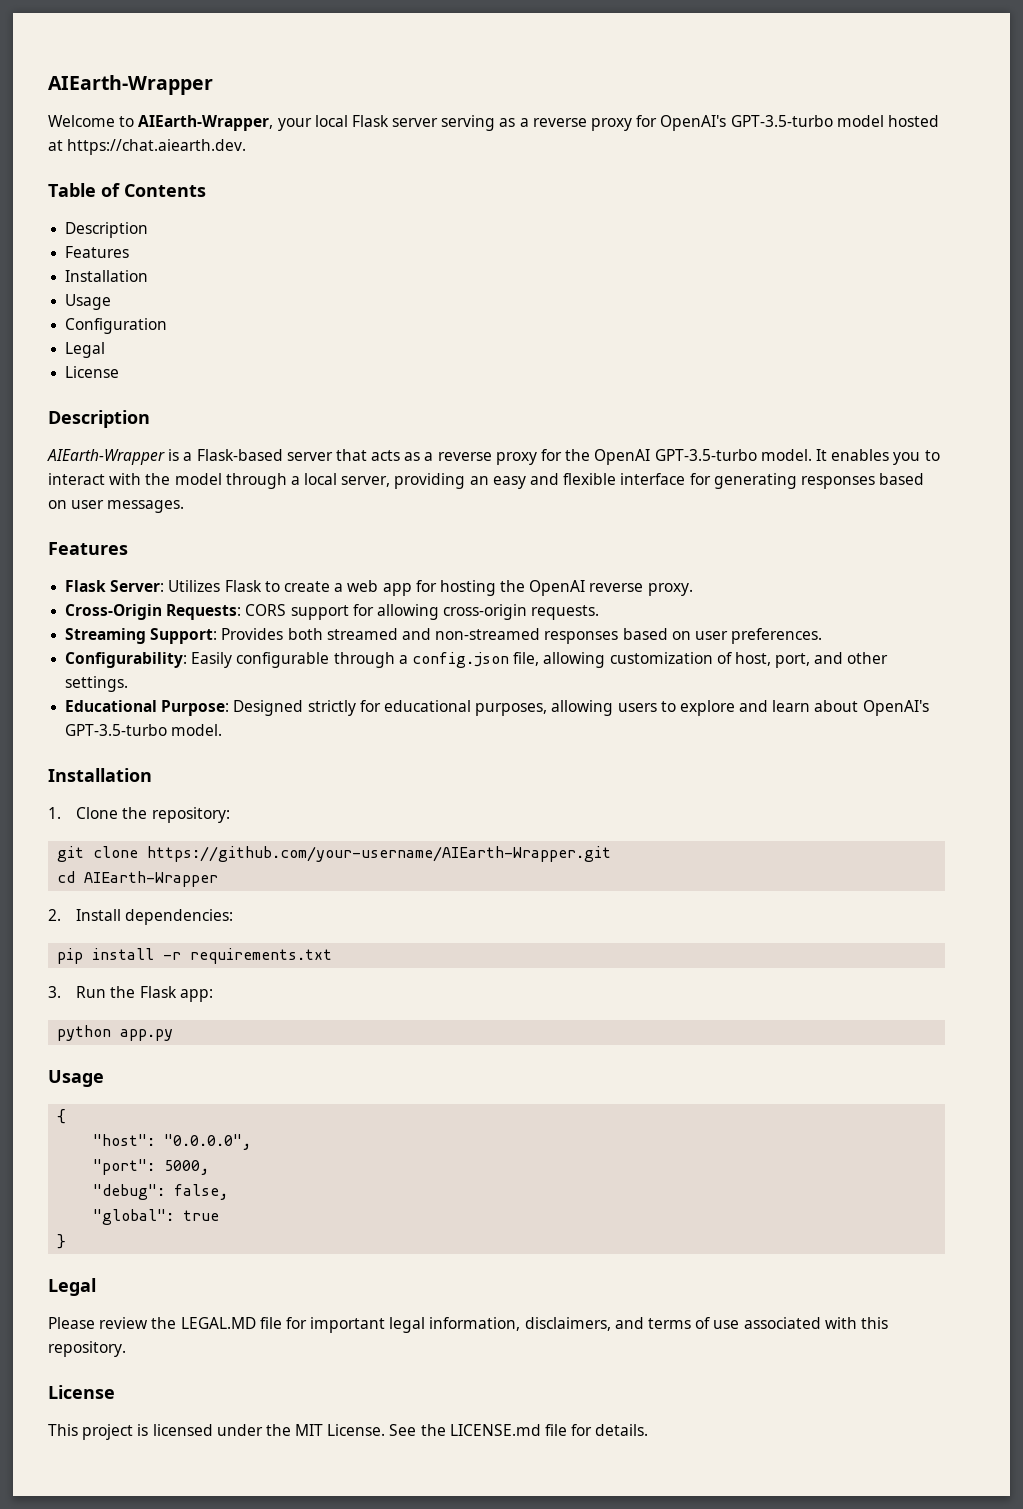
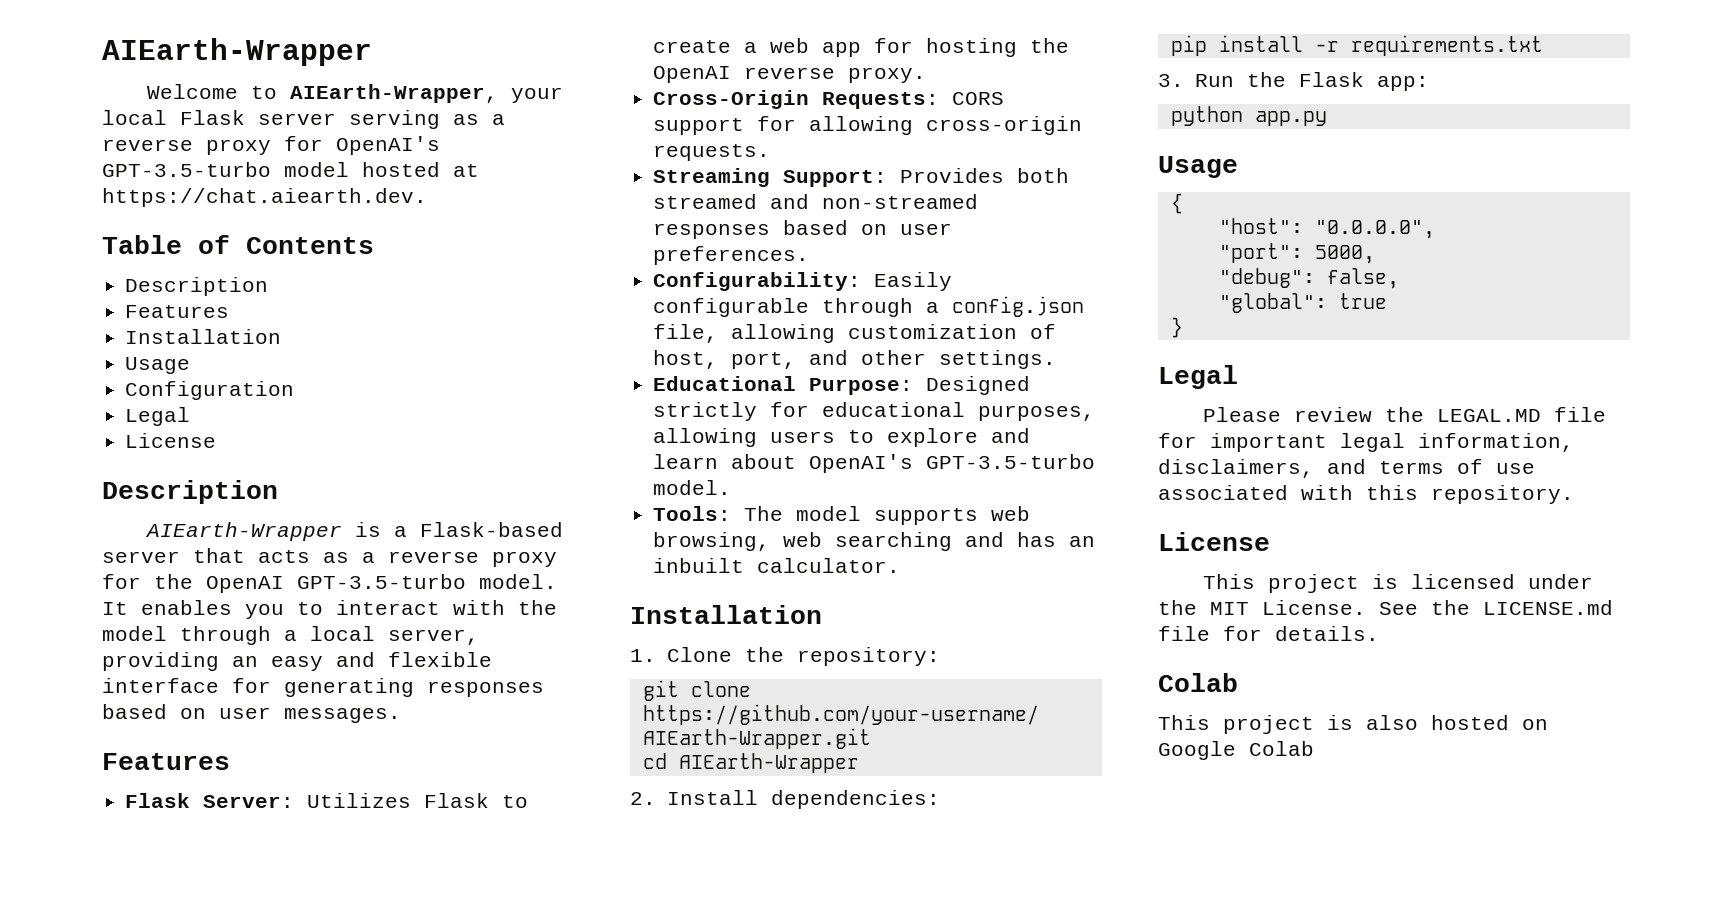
(223, 730) none -> [653,506,1031,525] [653,532,1096,551] [653,558,901,573] // Tools: The model supports web browsing, web searching and has an inbuilt calculator.
(649, 1430) none -> [1158,673,1238,692] [1158,715,1548,734] [1158,741,1314,760] // Colab // This project is also hosted on Google Colab

